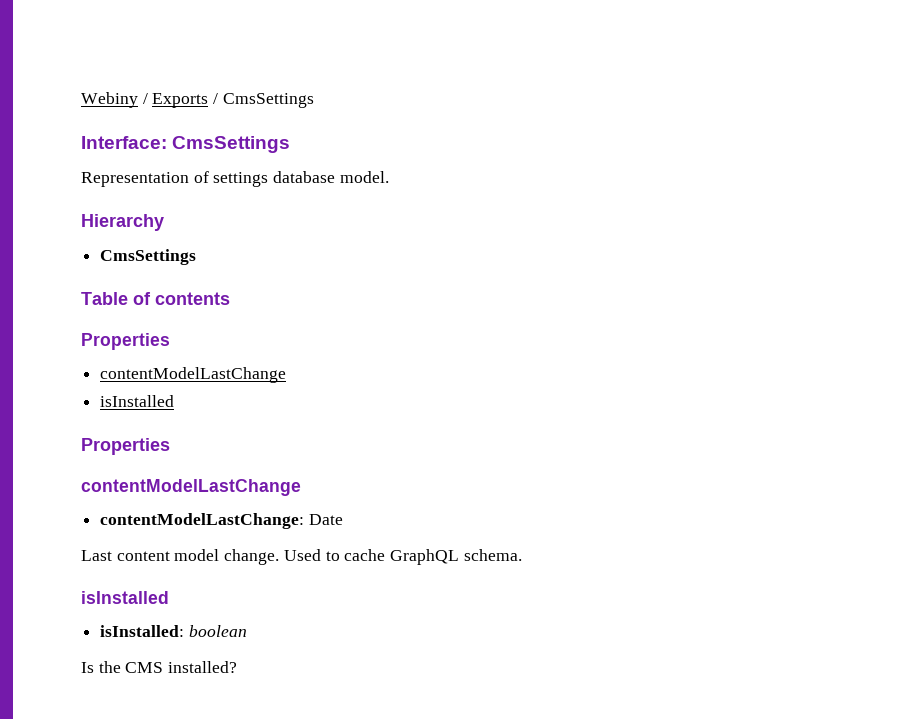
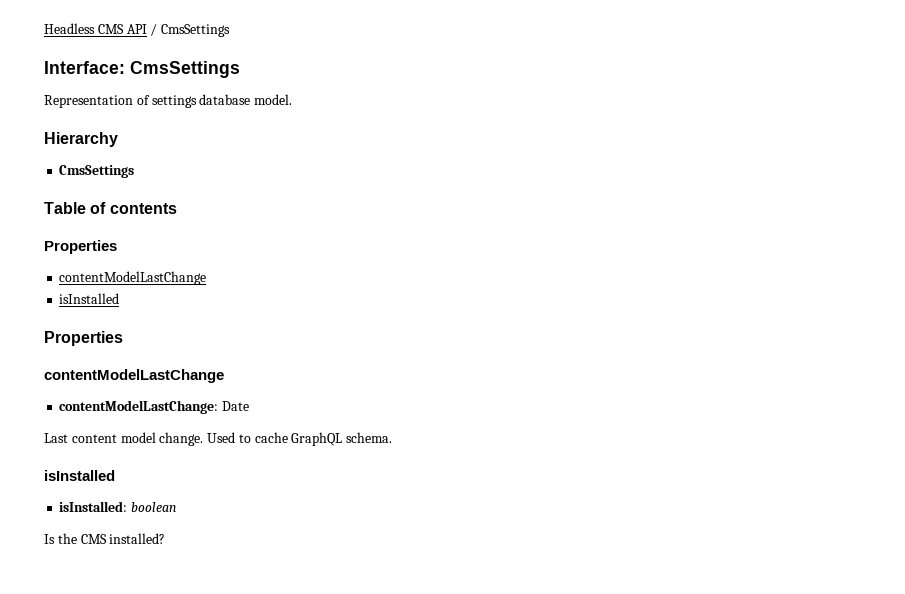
[81,92,209,108] Webiny / Exports -> [44,23,147,34] Headless CMS API

